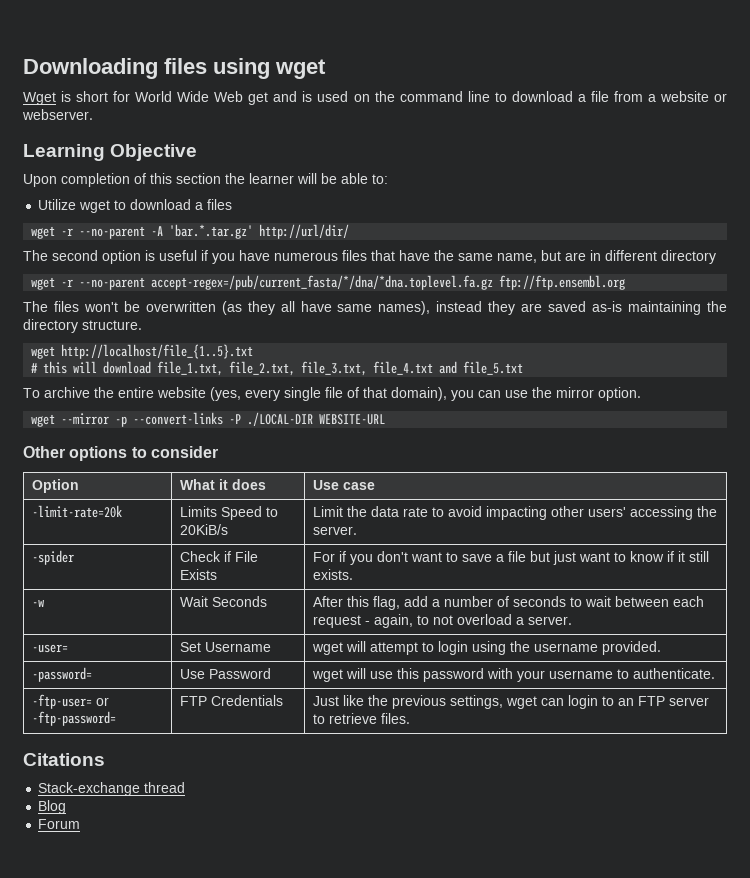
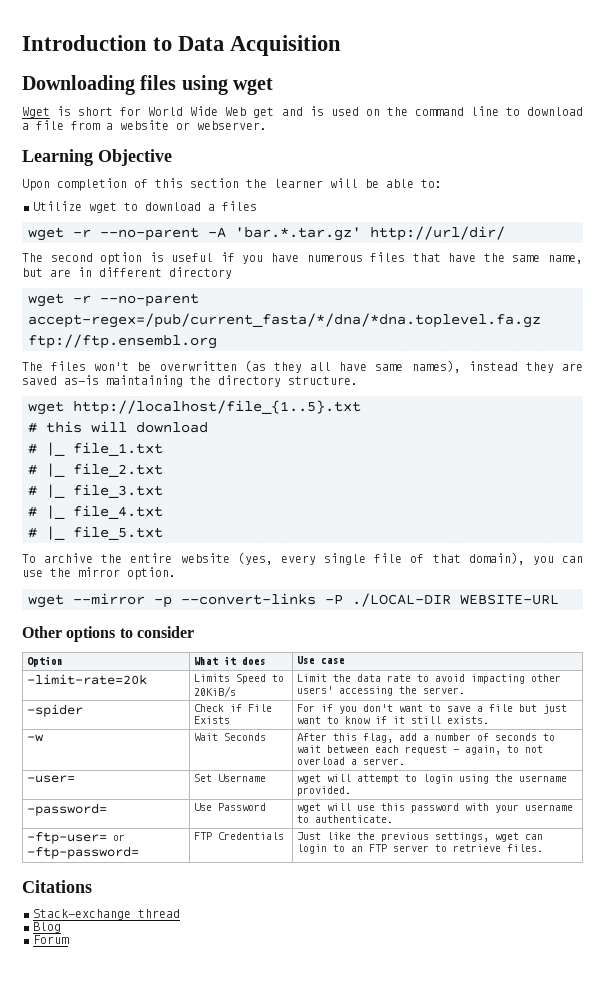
(23, 68) none -> [22,35,342,56] Introduction to Data Acquisition //
[157,361,368,376] file_1.txt, file_2.txt, file_3.txt, -> [28,442,163,456] [28,463,163,477] [28,484,163,498] [28,505,65,519] // # |_ file_1.txt // # |_ file_2.txt // # |_ file_3.txt // # |_
[439,361,458,374] and -> [28,526,65,540] // # |_

